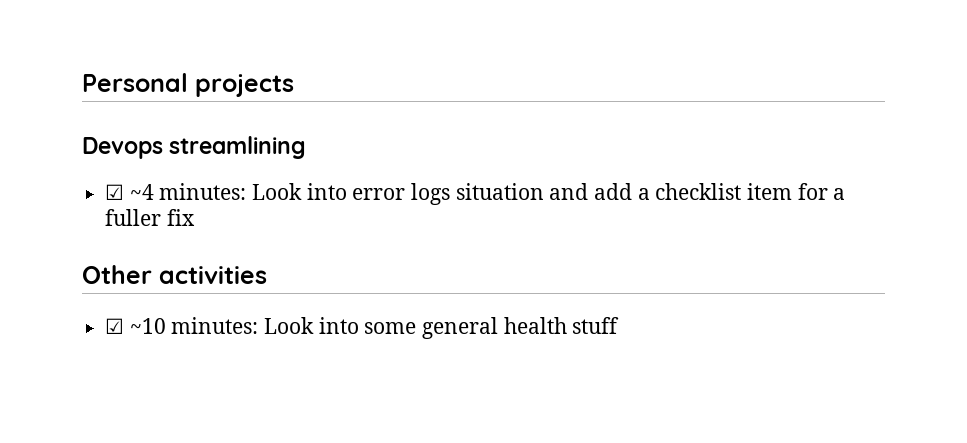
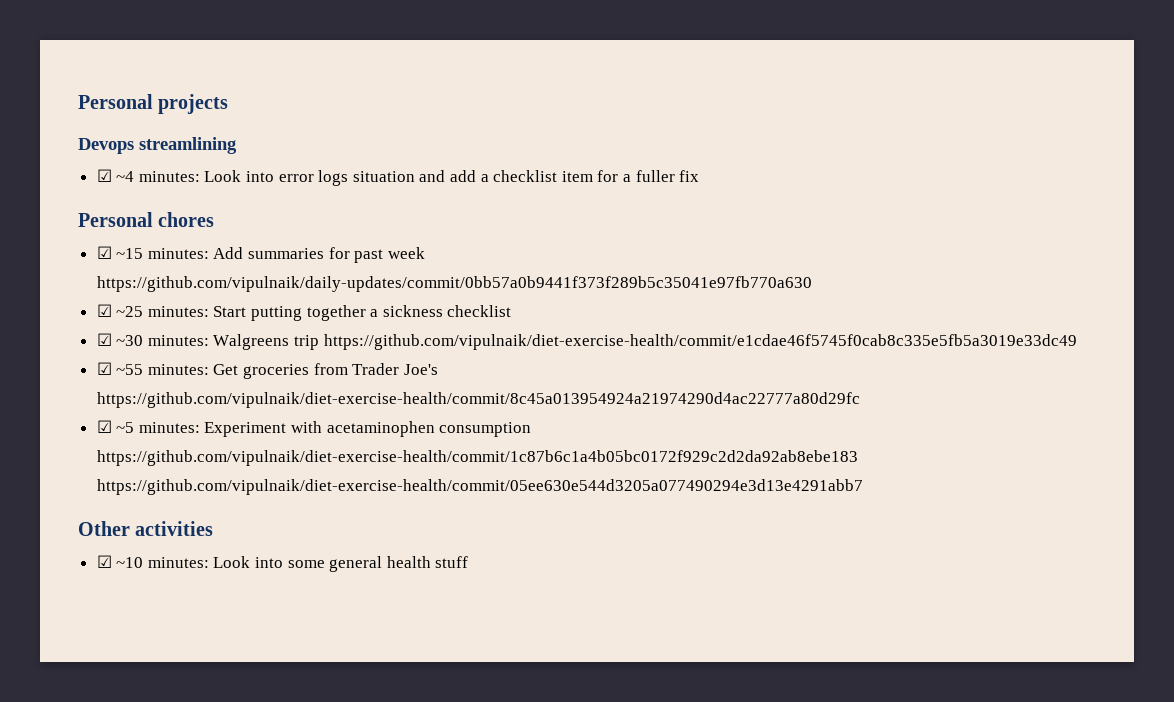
(195, 217) none -> [78,212,215,227] [96,246,425,263] [96,276,812,292] [96,304,512,321] [96,333,1077,350] [96,362,438,379] [96,392,860,408] [96,420,532,437] [96,450,858,466] [96,479,863,495] // Personal chores // ☑ ~15 minutes: Add summaries for past week https://github.com/vipulnaik/daily-updates/commit/0bb57a0b9441f373f289b5c35041e97fb770a630 // ☑ ~25 minutes: Start putting together a sickness checklist // ☑ ~30 minutes: Walgreens trip https://github.com/vipulnaik/diet-exercise-health/commit/e1cdae46f5745f0cab8c335e5fb5a3019e33dc49 // ☑ ~55 minutes: Get groceries from Trader Joe's https://github.com/vipulnaik/diet-exercise-health/commit/8c45a013954924a21974290d4ac22777a80d29fc // ☑ ~5 minutes: Experiment with acetaminophen consumption https://github.com/vipulnaik/diet-exercise-health/commit/1c87b6c1a4b05bc0172f929c2d2da92ab8ebe183 https://github.com/vipulnaik/diet-exercise-health/commit/05ee630e544d3205a077490294e3d13e4291abb7

